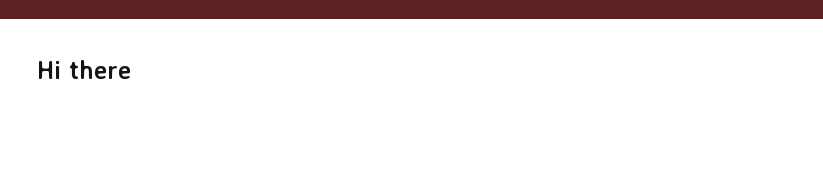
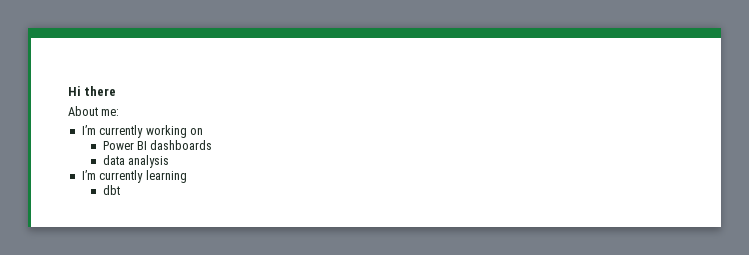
(131, 69) none -> [68,106,120,116] [81,125,203,138] [102,140,213,150] [102,155,170,168] [81,170,187,183] [102,185,120,195] // About me: // I’m currently working on // Power BI dashboards // data analysis // I’m currently learning // dbt

